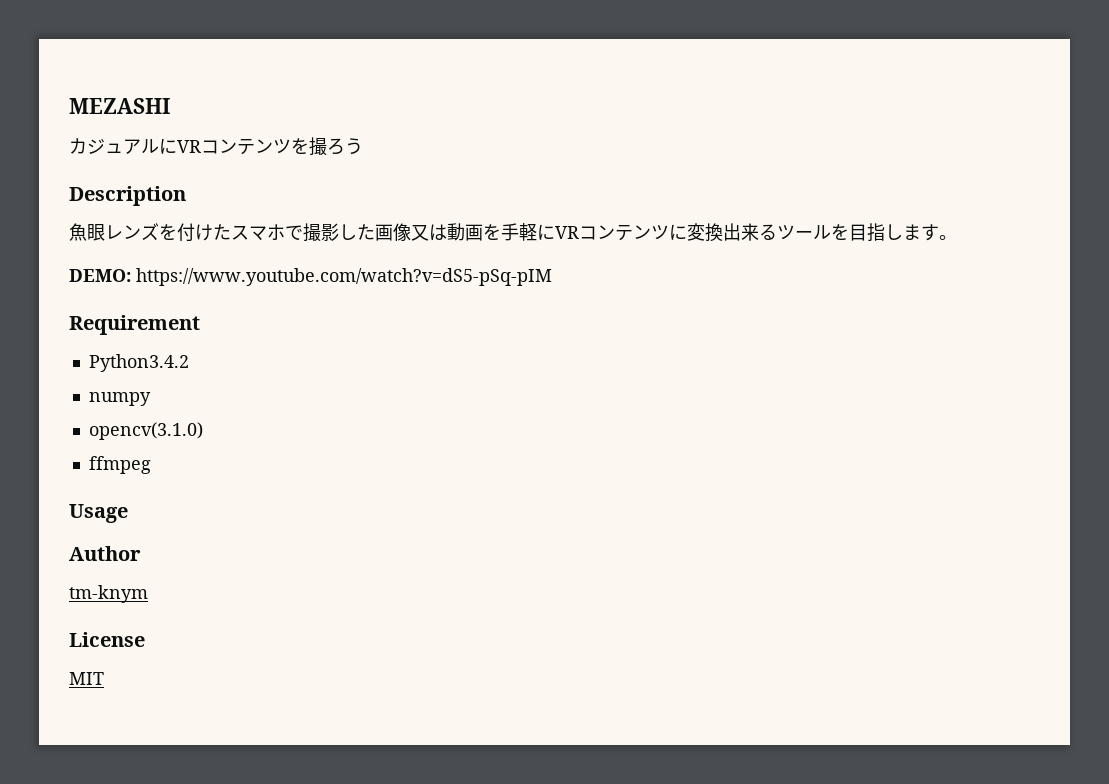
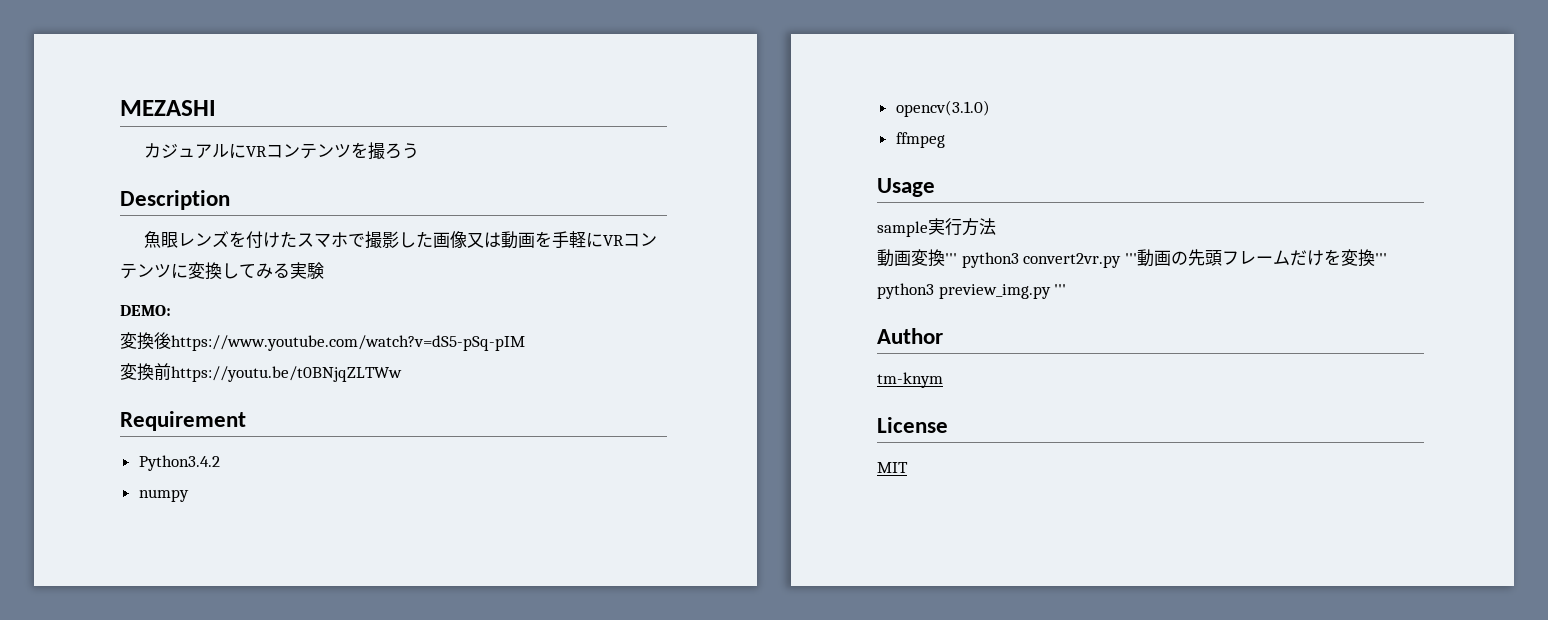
[723,223,957,242] 出来るツールを目指します。 -> [222,262,324,279] してみる実験
(131, 275) none -> [120,332,171,350] // 変換後
(552, 277) none -> [120,363,402,382] // 変換前https://youtu.be/t0BNjqZLTWw
(128, 513) none -> [877,218,996,237] [877,249,1387,268] [877,283,1067,299] // sample実行方法 // 動画変換''' python3 convert2vr.py '''動画の先頭フレームだけを変換''' python3 preview_img.py '''

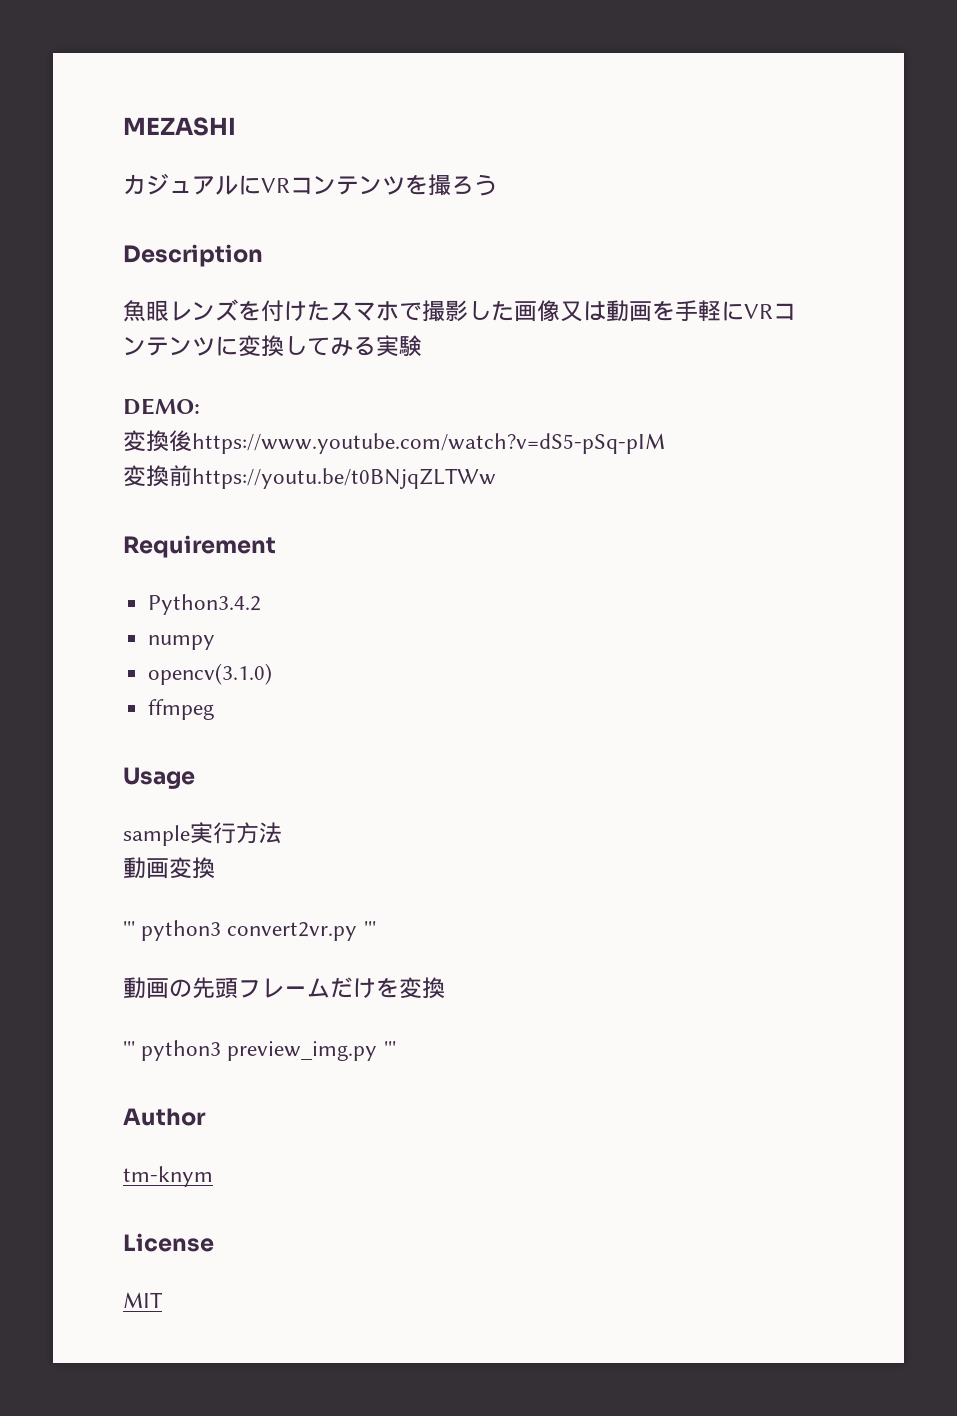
(945, 258) none -> (215, 868) //
(1137, 258) none -> (376, 928) //
(1375, 258) none -> (445, 988) //

